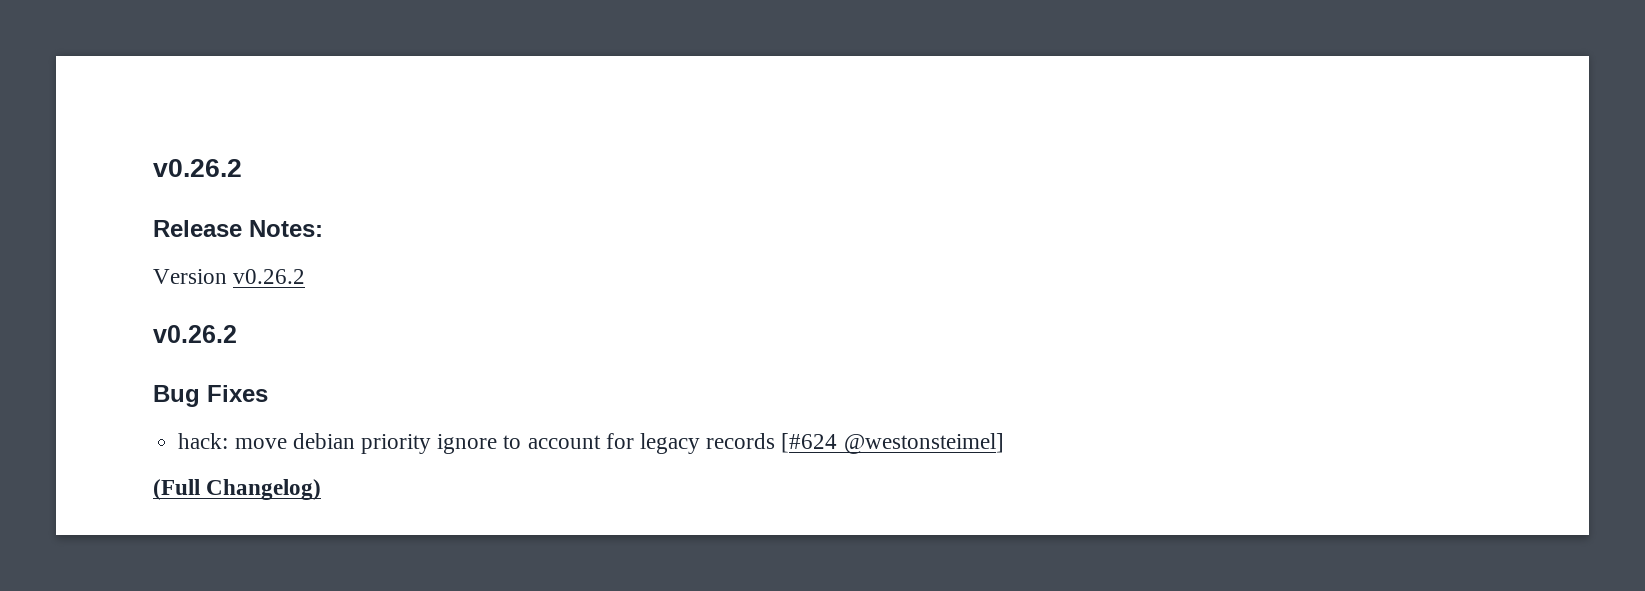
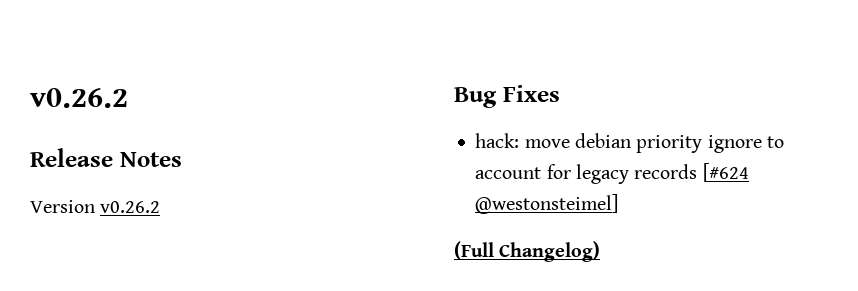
[249,220,323,237] Notes: -> [119,152,182,167] Notes
[153,325,237,343] // v0.26.2 -> (161, 207) none

